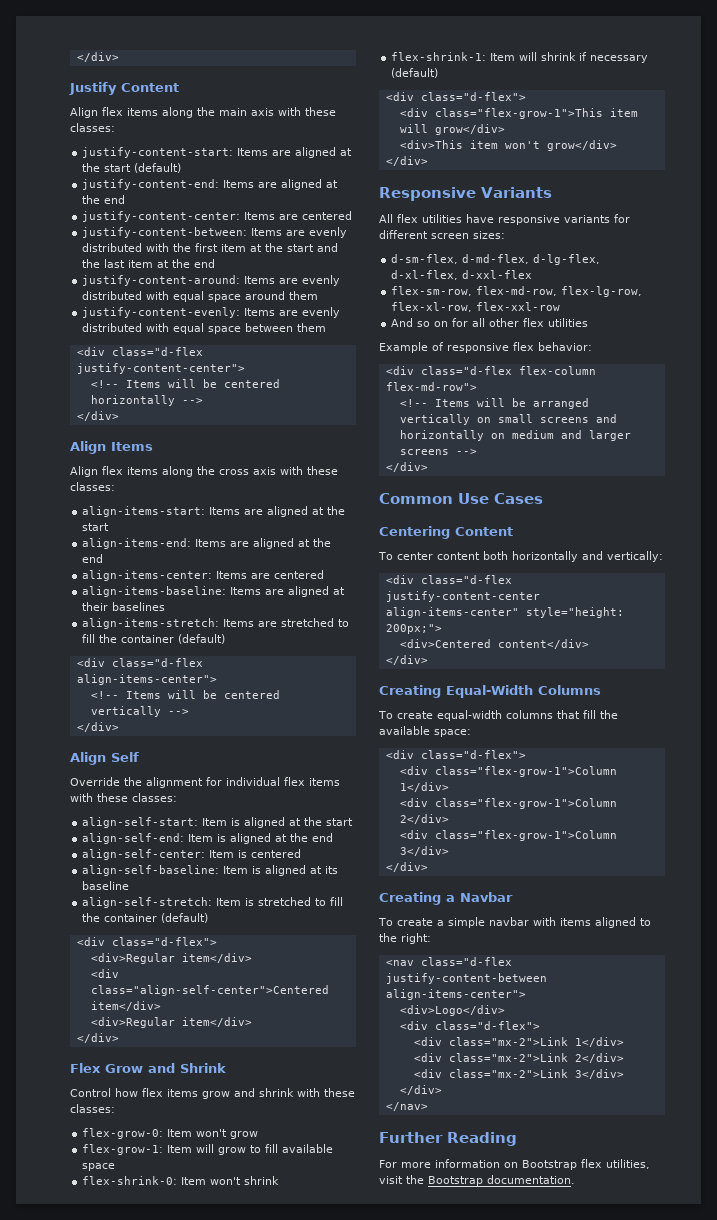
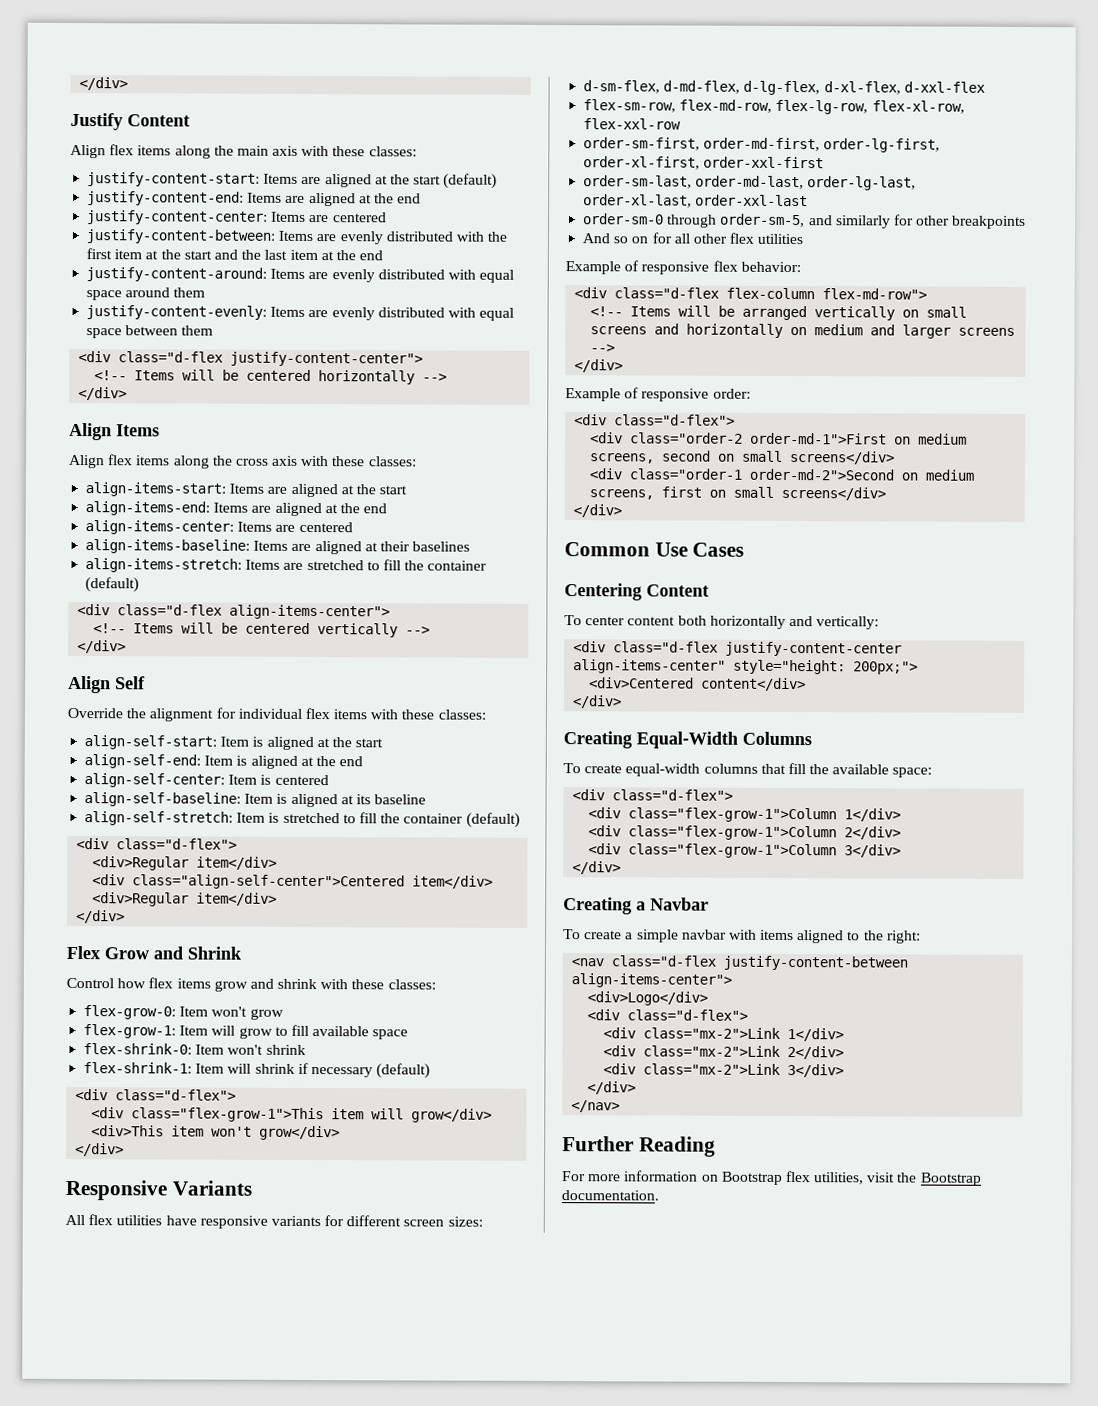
(561, 306) none -> [583,137,941,153] [583,156,825,170] [583,175,917,191] [583,194,809,208] [583,213,1027,229] // order-sm-first, order-md-first, order-lg-first, order-xl-first, order-xxl-first // order-sm-last, order-md-last, order-lg-last, order-xl-last, order-xxl-last // order-sm-0 through order-sm-5, and similarly for other breakpoints
(428, 467) none -> [565,387,751,402] [574,414,736,426] [590,432,968,445] [590,450,896,465] [589,468,975,481] [589,486,887,501] [573,504,623,518] // Example of responsive order: // <div class="d-flex"> // <div class="order-2 order-md-1">First on medium screens, second on small screens</div> // <div class="order-1 order-md-2">Second on medium screens, first on small screens</div> // </div>

